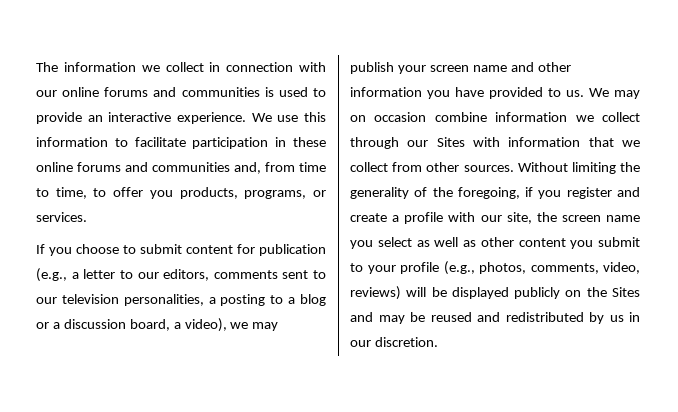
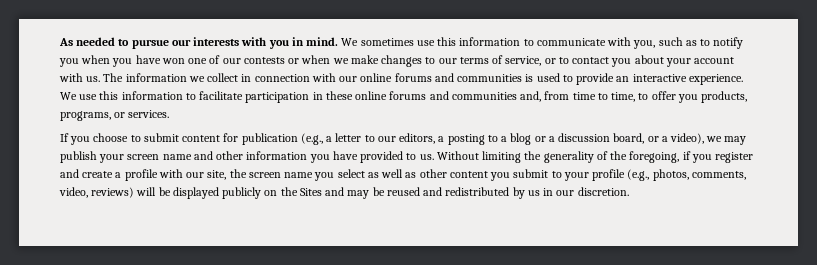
(36, 67) none -> [59,37,744,49] [59,55,735,67] [59,73,101,82] As needed to pursue our interests with you in mind. We sometimes use this information to communicate with you, such as to notify you when you have won one of our contests or when we make changes to our terms of service, or to contact you about your account with us.
[213,270,326,279] [36,294,204,306] comments sent to our television personalities, -> (436, 138) none
(170, 325) none -> [647,136,659,142] or
[589,88,640,99] [350,112,640,122] [350,137,640,149] [350,162,514,172] We may on occasion combine information we collect through our Sites with information that we collect from other sources. -> (434, 157) none

